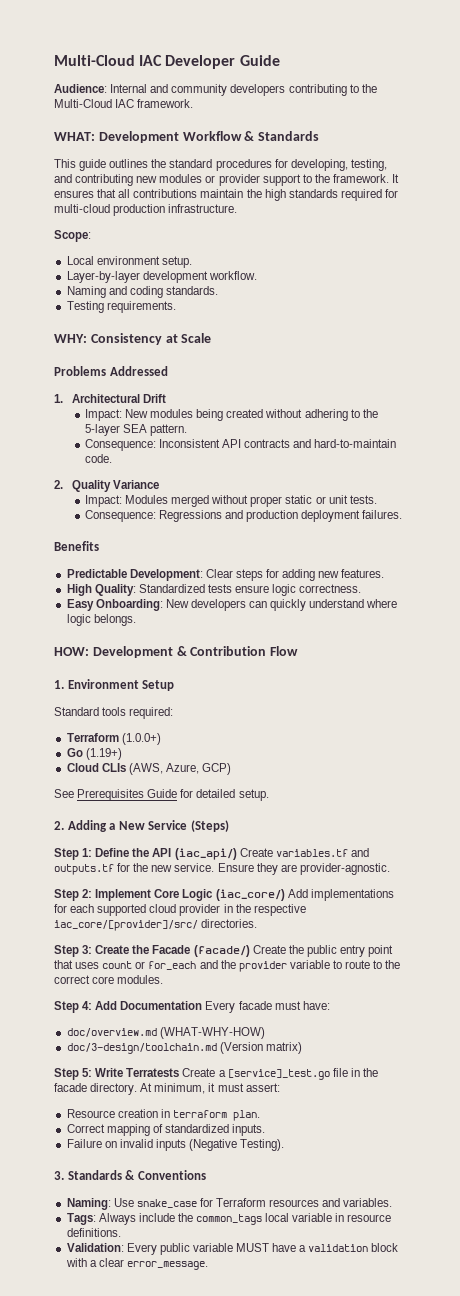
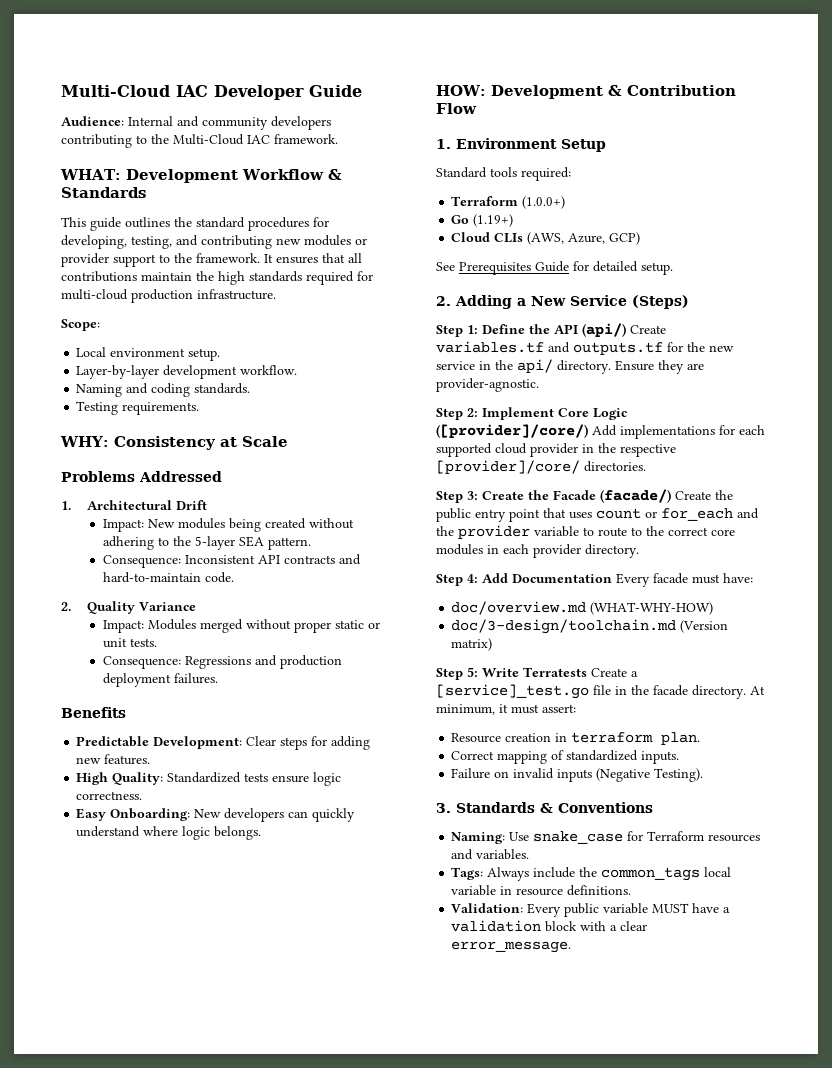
[174,848,237,860] (iac_api/) -> [582,323,626,337] (api/)
[174,863,215,872] service. -> [436,359,611,374] service in the api/ directory.
[215,889,285,901] (iac_core/) -> [436,424,588,438] ([provider]/core/)
[54,920,198,931] iac_core/[provider]/src/ -> [436,460,580,474] [provider]/core/
[117,975,164,984] modules. -> [436,544,639,558] modules in each provider directory.

